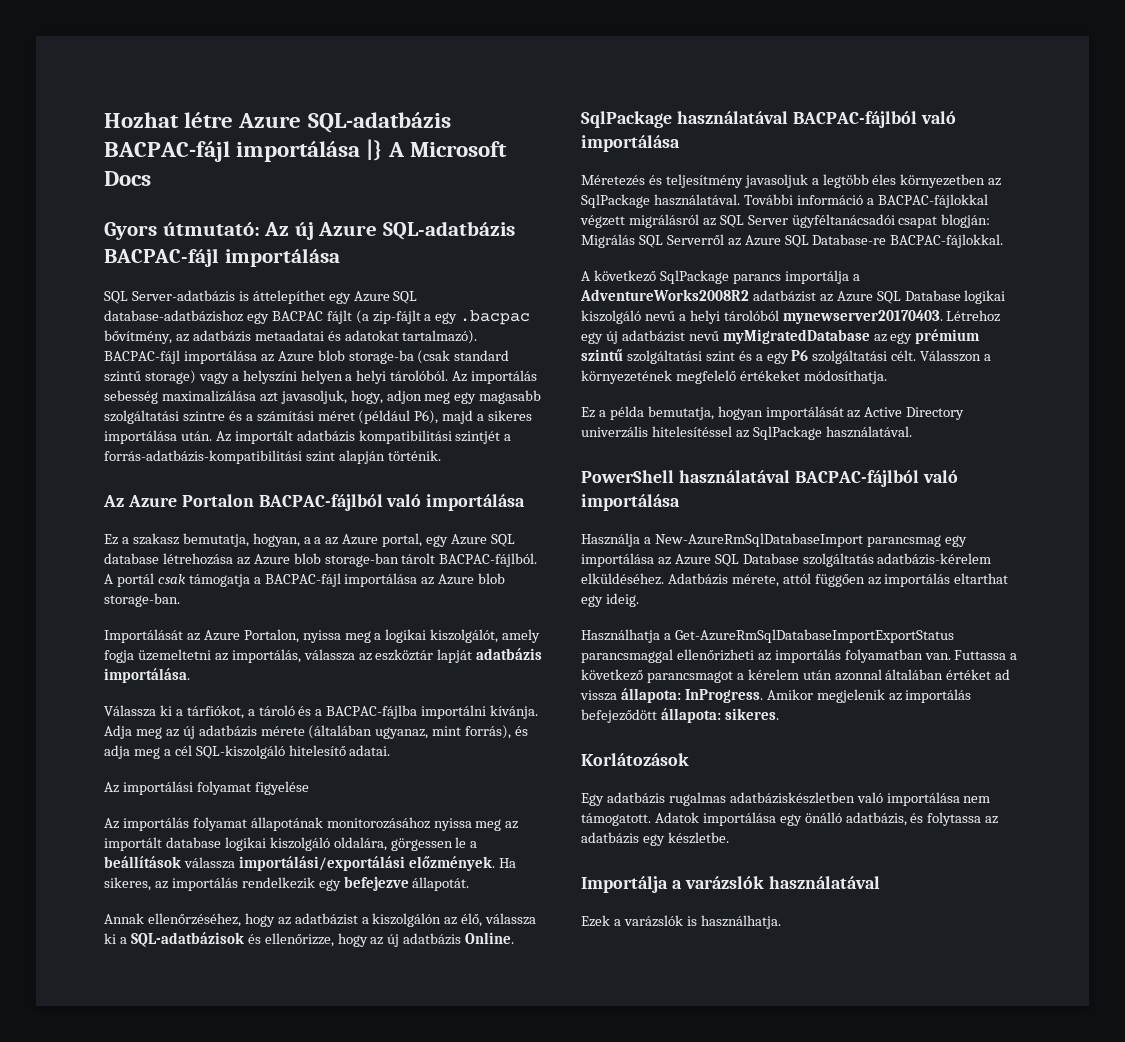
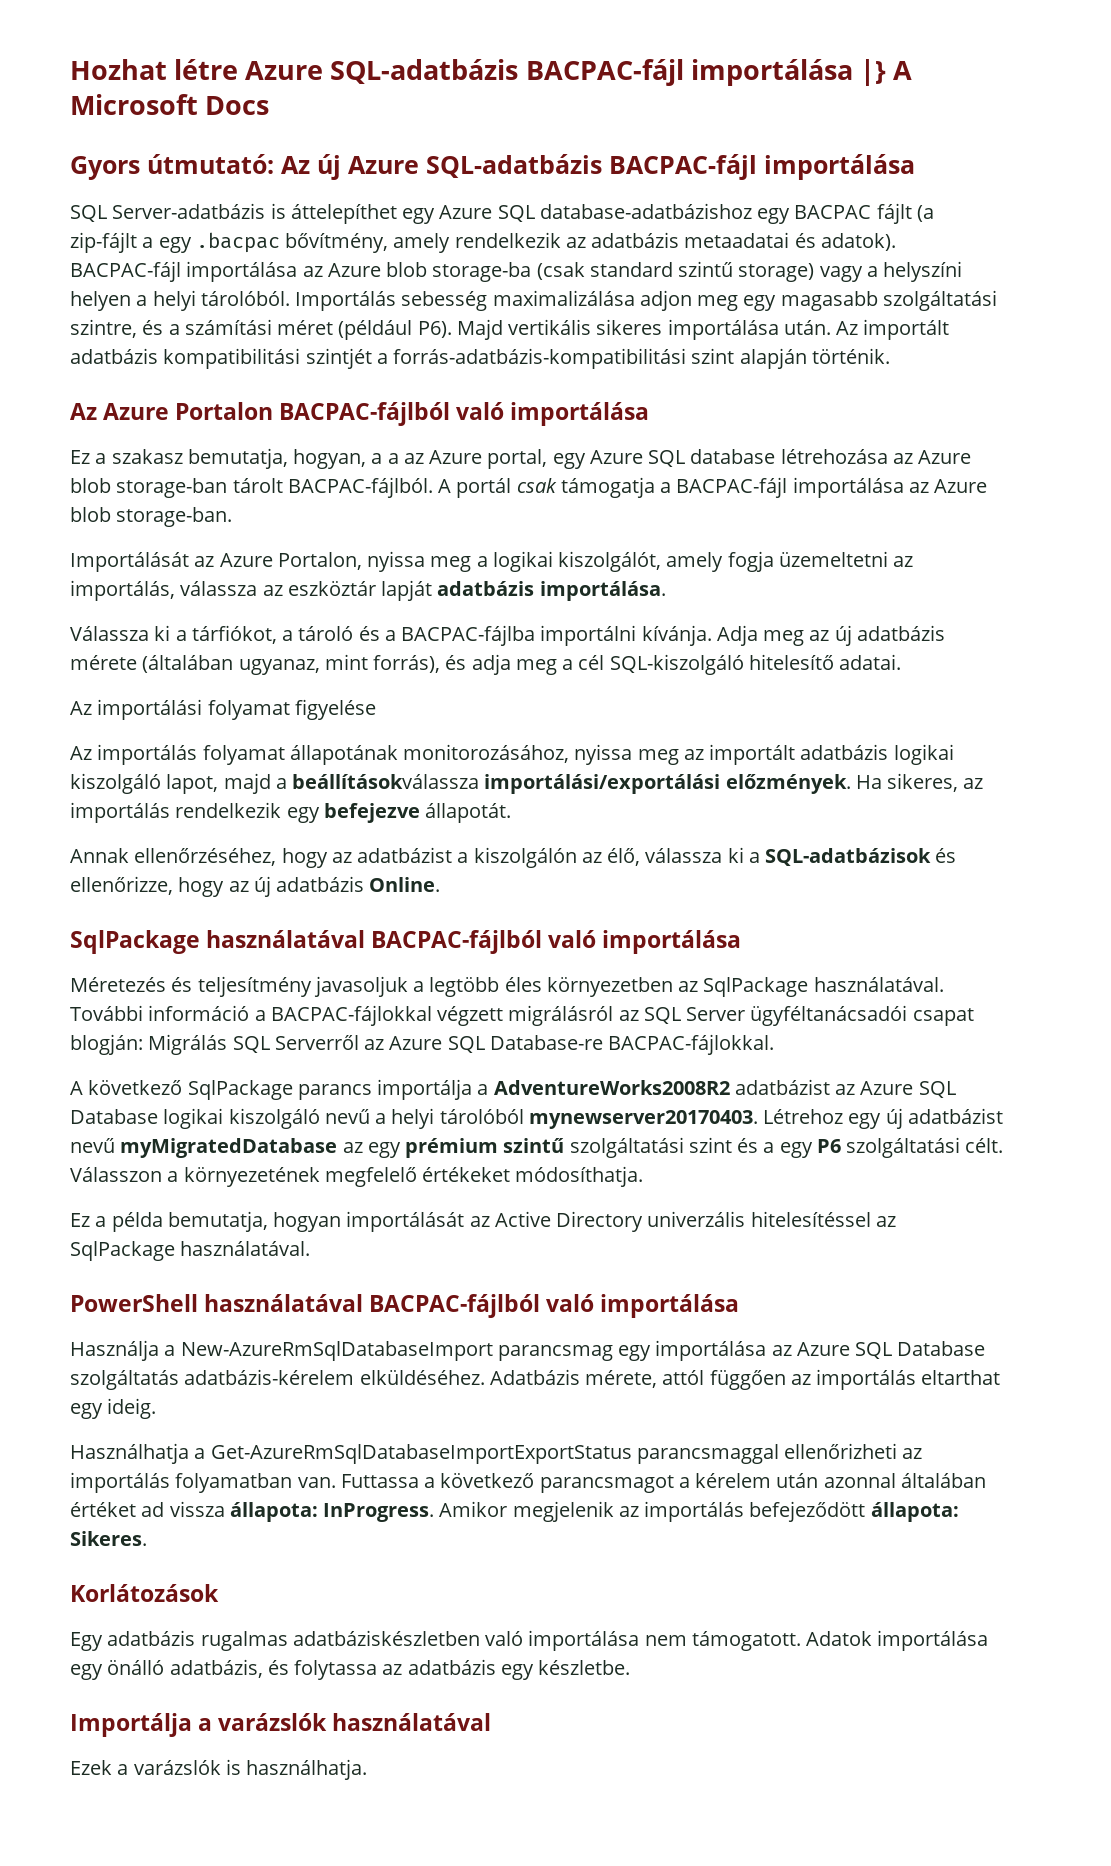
(172, 337) none -> [393,232,561,253] amely rendelkezik
[344,330,478,344] adatokat tartalmazó). -> [820,233,896,251] adatok).
[452,370,538,384] [104,390,383,404] Az importálás sebesség maximalizálása azt javasoljuk, hogy, -> [295,290,635,311] Importálás sebesség maximalizálása
[182,411,225,422] szintre -> [70,319,137,338] szintre,
[414,410,485,424] P6), majd a -> [417,319,592,340] P6). Majd vertikális
[326,817,430,829] monitorozásához -> [403,744,570,763] monitorozásához,
[165,837,478,851] [104,856,235,869] database logikai kiszolgáló oldalára, görgessen le a beállítások válassza -> [800,744,954,765] [70,773,480,794] adatbázis logikai kiszolgáló lapot, majd a beállításokválassza
[724,708,779,720] sikeres. -> [70,1531,147,1546] Sikeres.

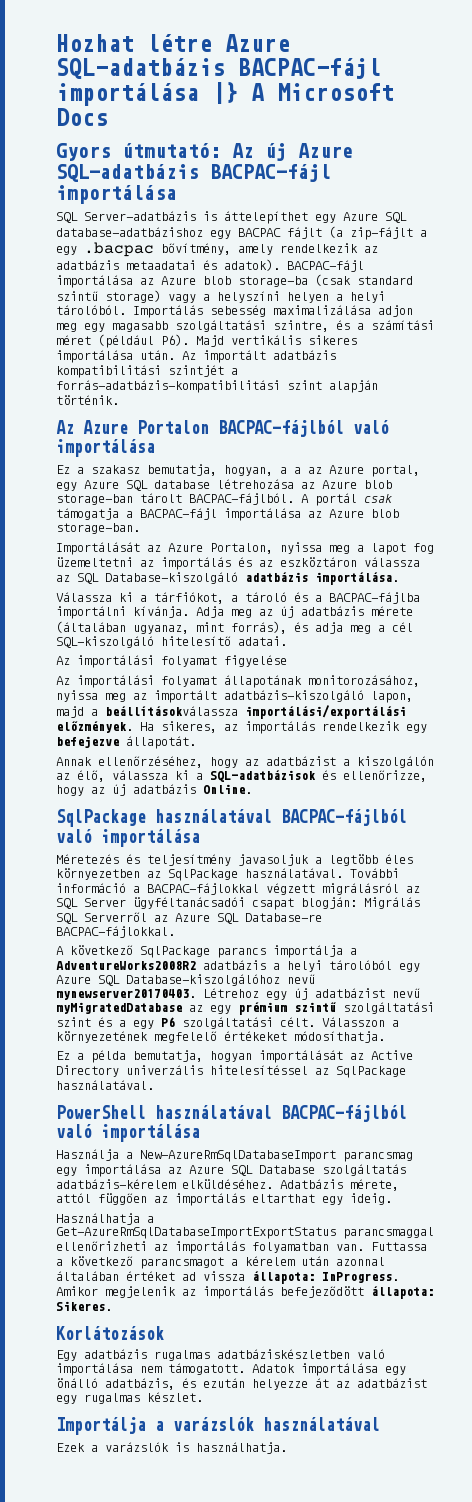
[492,551,914,572] [70,580,433,601] logikai kiszolgálót, amely fogja üzemeltetni az importálás, válassza az eszköztár lapját -> [371,543,434,555] [56,557,420,570] [56,572,238,584] lapot fog üzemeltetni az importálás és az eszköztáron válassza az SQL Database-kiszolgáló
[97,744,198,765] importálás -> [77,675,154,688] importálási
[800,744,954,765] [70,773,219,794] adatbázis logikai kiszolgáló lapot, -> [224,690,413,703] adatbázis-kiszolgáló lapon,
[734,1079,956,1098] [70,1108,524,1129] adatbázist az Azure SQL Database logikai kiszolgáló nevű a helyi tárolóból -> [203,960,420,972] [56,974,315,986] adatbázis a helyi tárolóból egy Azure SQL Database-kiszolgálóhoz nevű
[294,1659,631,1680] folytassa az adatbázis egy készletbe. -> [203,1378,427,1390] [56,1392,203,1404] ezután helyezze át az adatbázist egy rugalmas készlet.

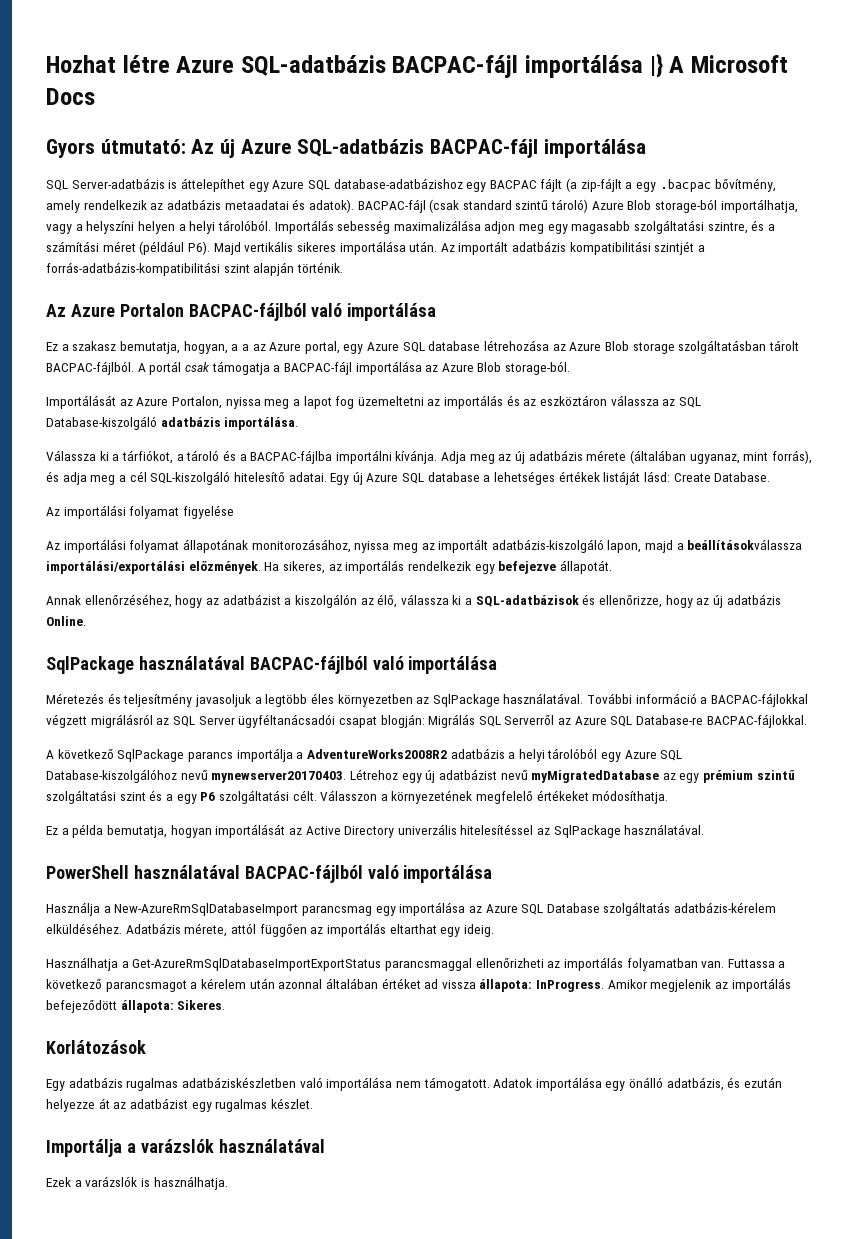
[56,274,413,288] [56,290,161,303] importálása az Azure blob storage-ba (csak standard szintű storage) -> [429,199,798,213] (csak standard szintű tároló) Azure Blob storage-ból importálhatja,
[364,480,392,489] [56,494,133,505] blob storage-ban -> [604,340,767,354] Blob storage szolgáltatásban
[371,509,399,518] [56,523,140,534] blob storage-ban. -> [477,361,571,375] Blob storage-ból.
(287, 641) none -> [330,471,771,485] Egy új Azure SQL database a lehetséges értékek listáját lásd: Create Database.

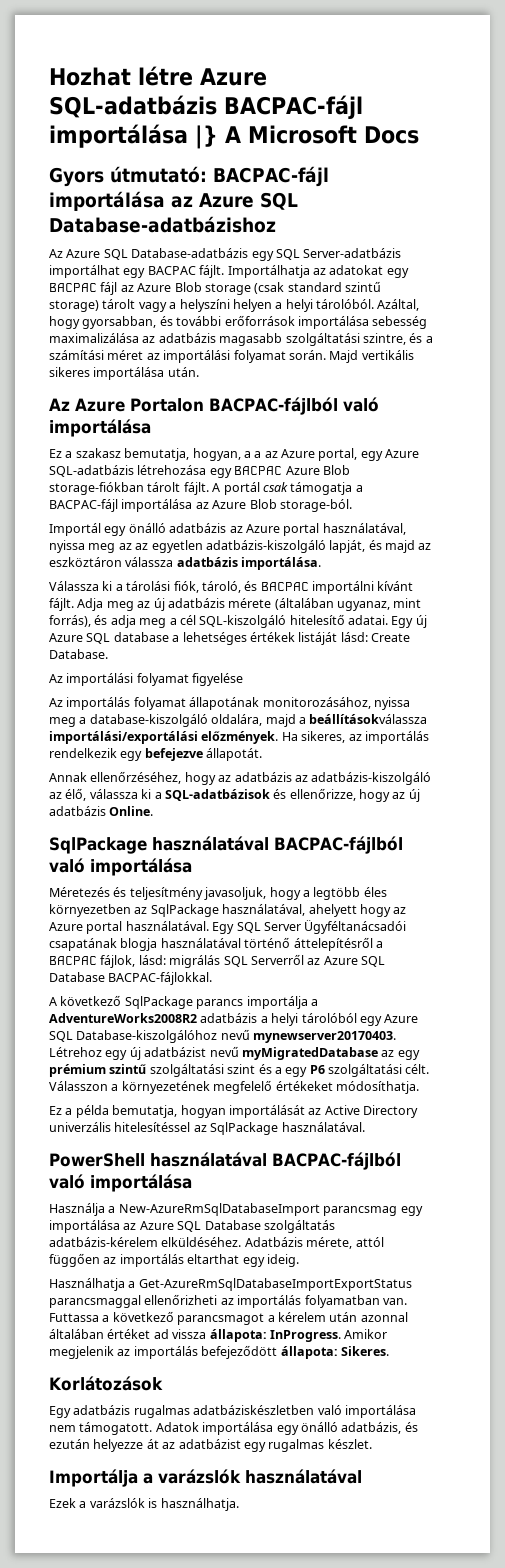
[191,139,646,158] [46,178,777,192] [46,199,798,213] Az új Azure SQL-adatbázis BACPAC-fájl importálása // SQL Server-adatbázis is áttelepíthet egy Azure SQL database-adatbázishoz egy BACPAC fájlt (a zip-fájlt a egy .bacpac bővítmény, amely rendelkezik az adatbázis metaadatai és adatok). BACPAC-fájl (csak standard szintű tároló) Azure Blob storage-ból importálhatja, -> [213,166,329,187] [49,191,298,211] [49,216,276,233] [49,248,402,261] [49,265,409,278] [49,281,381,295] [49,299,136,312] BACPAC-fájl importálása az Azure SQL Database-adatbázishoz // Az Azure SQL Database-adatbázis egy SQL Server-adatbázis importálhat egy BACPAC fájlt. Importálhatja az adatokat egy BACPAC fájl az Azure Blob storage (csak standard szintű storage) tárolt
[274,220,568,234] Importálás sebesség maximalizálása adjon meg egy -> [377,299,420,311] [49,315,428,329] [49,333,216,343] Azáltal, hogy gyorsabban, és további erőforrások importálása sebesség maximalizálása az adatbázis
[139,241,210,255] (például P6). -> [146,350,326,363] az importálási folyamat során.
[440,241,706,255] [46,262,343,276] Az importált adatbázis kompatibilitási szintjét a forrás-adatbázis-kompatibilitási szint alapján történik. -> (199, 372) none
[402,340,799,354] [46,361,134,375] SQL database létrehozása az Azure Blob storage szolgáltatásban tárolt BACPAC-fájlból. -> [49,465,350,478] [49,482,209,495] SQL-adatbázis létrehozása egy BACPAC Azure Blob storage-fiókban tárolt fájlt.
[46,395,701,409] [46,416,157,430] Importálását az Azure Portalon, nyissa meg a lapot fog üzemeltetni az importálás és az eszköztáron válassza az SQL Database-kiszolgáló -> [49,523,406,536] [49,540,432,553] [49,557,174,567] Importál egy önálló adatbázis az Azure portal használatával, nyissa meg az az egyetlen adatbázis-kiszolgáló lapját, és majd az eszköztáron válassza
[121,450,438,464] tárfiókot, a tároló és a BACPAC-fájlba importálni kívánja. -> [126,581,414,594] [49,598,74,611] tárolási fiók, tároló, és BACPAC importálni kívánt fájlt.
[63,539,126,553] importálási -> [66,697,131,710] importálás
[421,539,642,553] az importált adatbázis-kiszolgáló lapon, -> [79,714,263,727] a database-kiszolgáló oldalára,
[222,594,357,608] adatbázist a kiszolgálón -> [234,772,432,785] adatbázis az adatbázis-kiszolgáló
[194,694,251,707] javasoljuk -> [204,887,301,900] javasoljuk, hogy
[503,693,809,707] [46,714,476,728] használatával. További információ a BACPAC-fájlokkal végzett migrálásról az SQL Server ügyféltanácsadói csapat blogján: Migrálás -> [222,904,407,917] [49,920,407,934] [49,937,383,951] [49,955,221,968] használatával, ahelyett hogy az Azure portal használatával. Egy SQL Server Ügyféltanácsadói csapatának blogja használatával történő áttelepítésről a BACPAC fájlok, lásd: migrálás
[636,715,704,725] Database-re -> [49,972,105,982] Database

